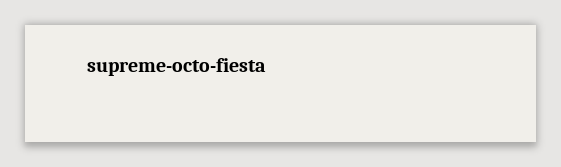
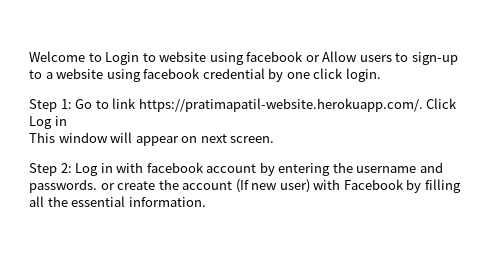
[87,58,266,76] supreme-octo-fiesta -> [29,51,458,65] [29,68,381,82] [29,98,458,112] [29,116,67,129] [29,132,275,146] [29,162,443,176] [29,179,461,193] [29,196,206,207] Welcome to Login to website using facebook or Allow users to sign-up to a website using facebook credential by one click login. // Step 1: Go to link https://pratimapatil-website.herokuapp.com/. Click Log in // This window will appear on next screen. // Step 2: Log in with facebook account by entering the username and passwords. or create the account (If new user) with Facebook by filling all the essential information.

